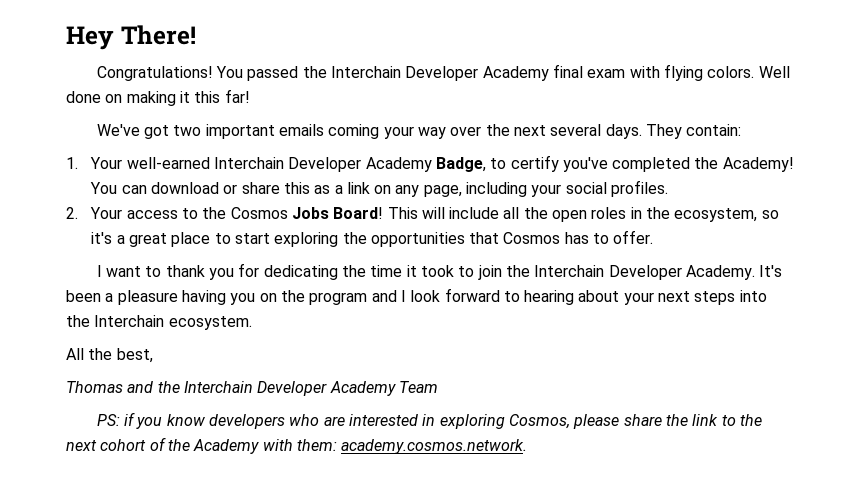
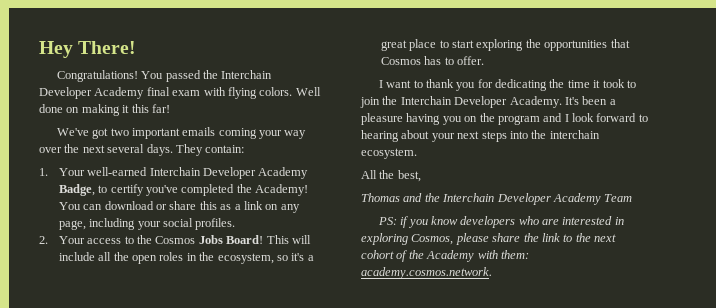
[94,315,165,327] Interchain -> [549,130,600,139] interchain

